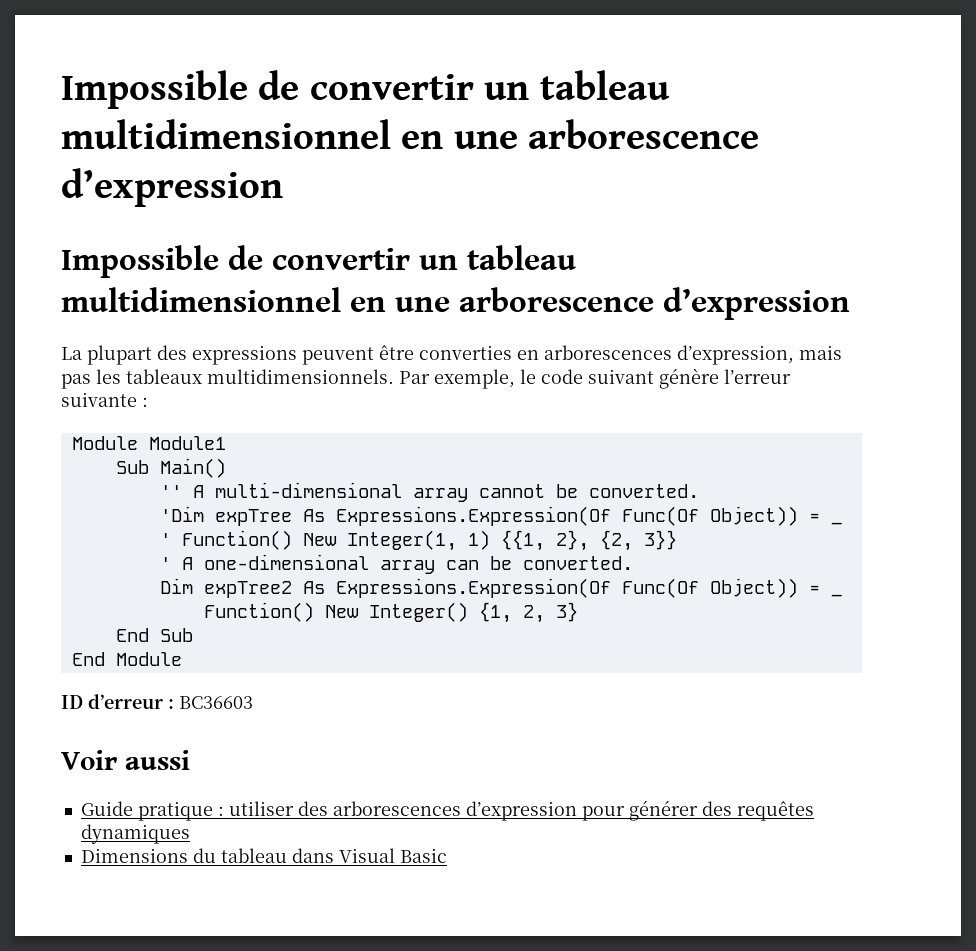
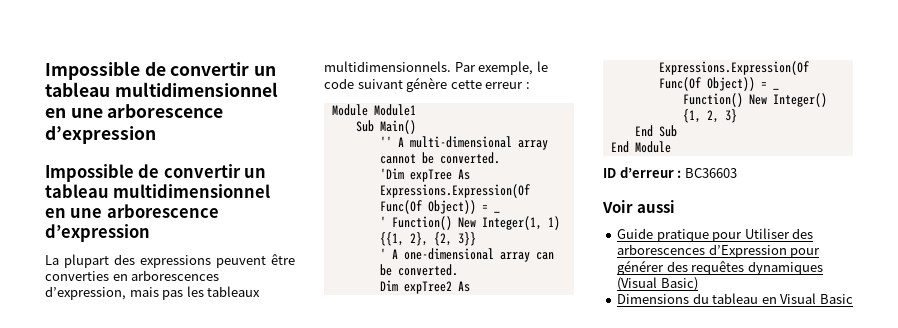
[724,369,791,384] [61,392,137,407] l’erreur suivante -> [450,80,524,89] cette erreur
[217,801,294,816] : utiliser -> [712,228,790,242] pour Utiliser
[465,801,577,821] d’expression -> [708,244,787,258] d’Expression
(190, 834) none -> [617,277,698,291] (Visual Basic)
[291,848,334,863] dans -> [761,297,777,304] en

